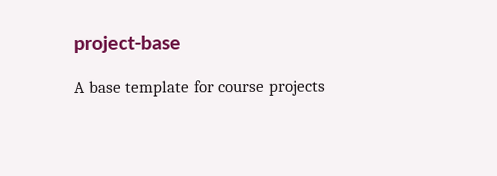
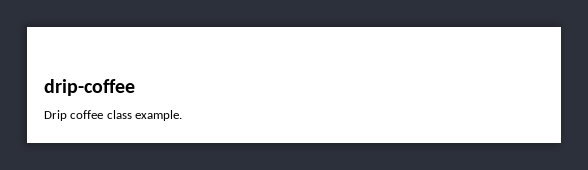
[73,35,181,54] [73,80,326,97] project-base // A base template for course projects -> [44,79,135,96] [44,110,183,121] drip-coffee // Drip coffee class example.

